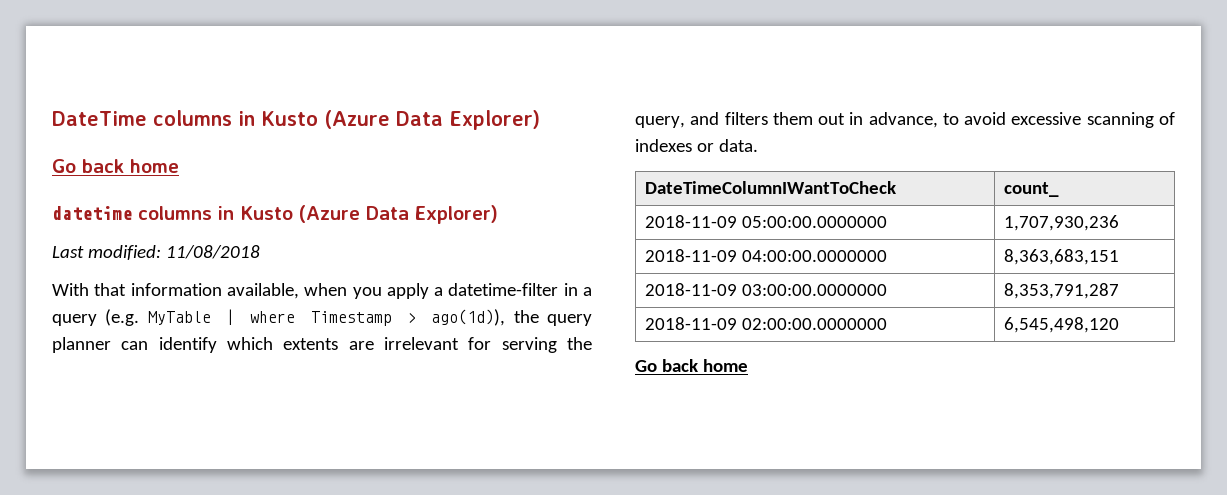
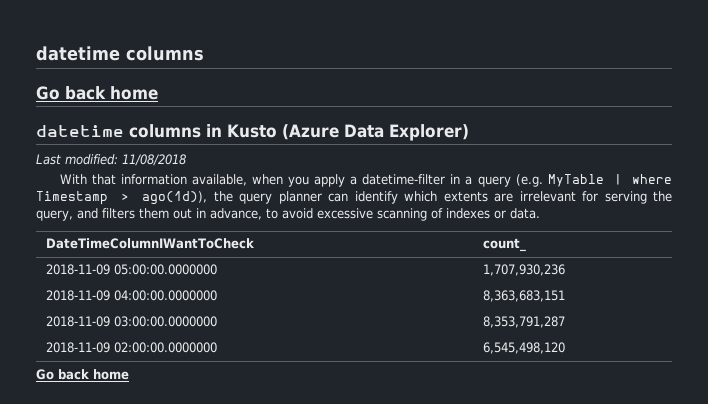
[52,110,540,130] DateTime columns in Kusto (Azure Data Explorer) -> [36,46,204,61] datetime columns

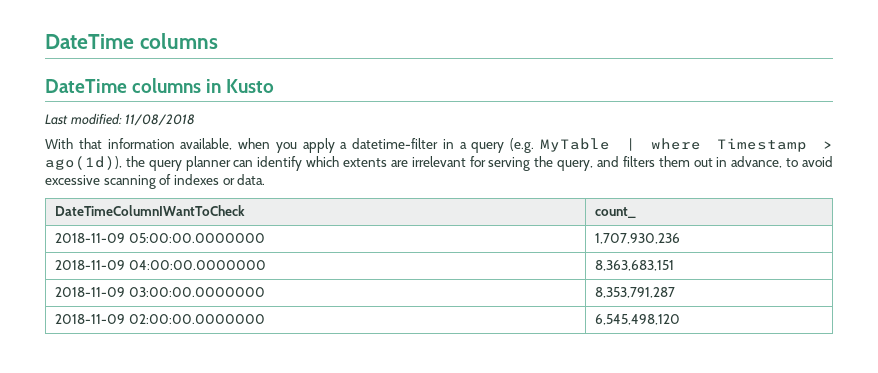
[36,46,120,61] datetime -> [45,34,134,49] DateTime
[36,86,158,100] [36,125,124,137] Go back home // datetime -> [45,79,127,93] DateTime
[282,124,469,141] (Azure Data Explorer) -> (275, 86) none
[36,369,129,380] // Go back home -> (681, 319) none

